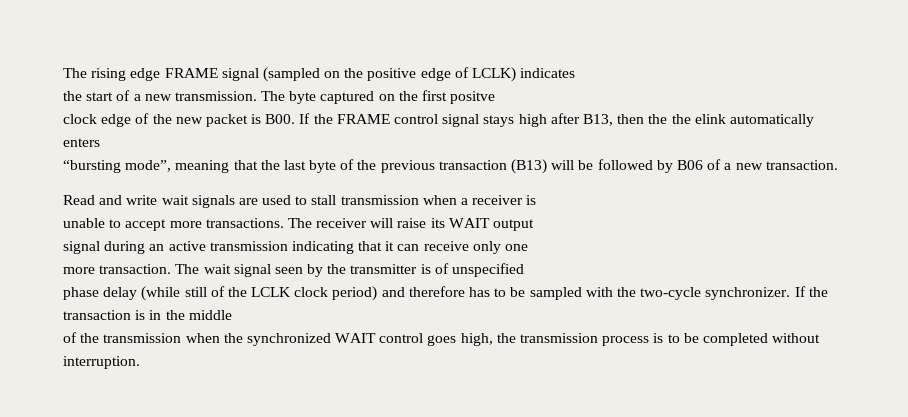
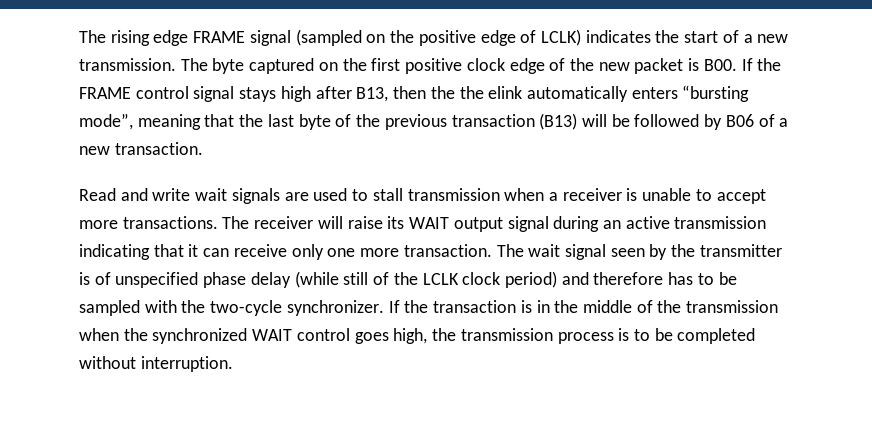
(576, 73) // -> (651, 36) none
[450,91,496,104] positve // -> [405,58,463,74] positive
(100, 142) // -> (678, 93) none
(537, 200) // -> (638, 194) none
(535, 225) // -> (503, 224) none
(529, 247) // -> (356, 252) none
(525, 270) // -> (199, 280) none
(232, 315) // -> (632, 306) none

